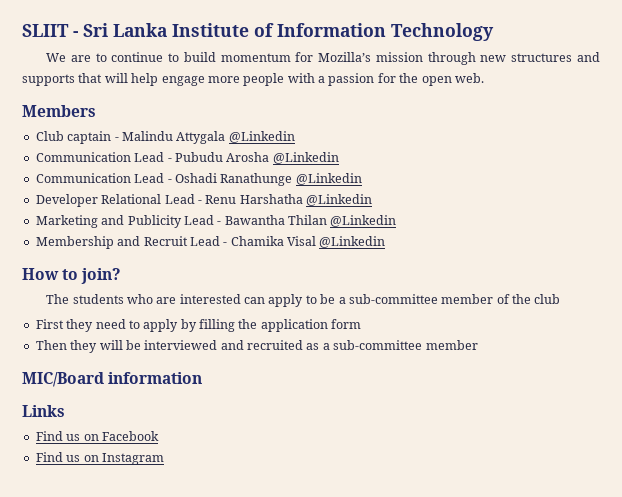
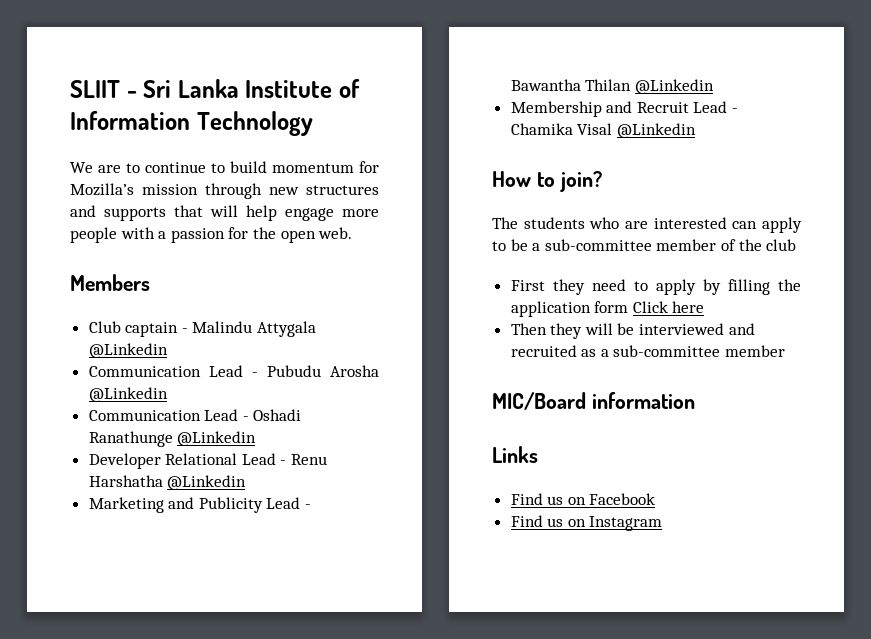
(362, 324) none -> [632,301,705,313] Click here

